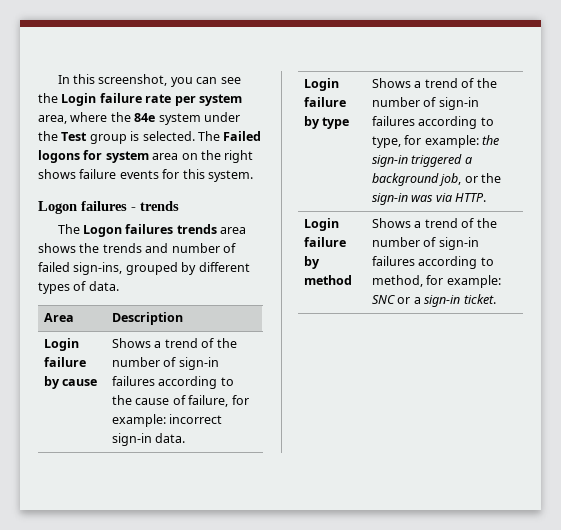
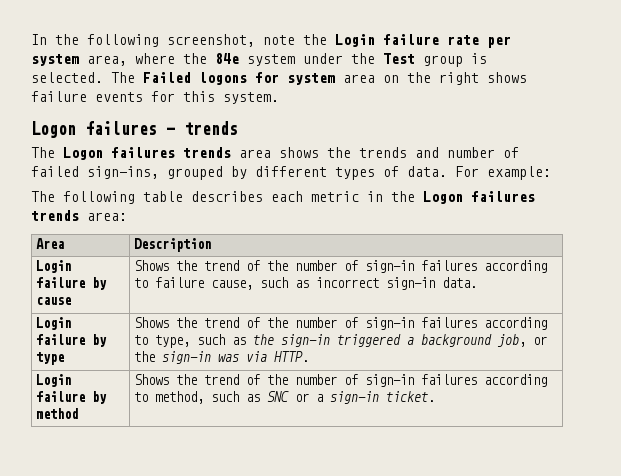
[73,74,241,87] this screenshot, you can see -> [55,34,295,47] the following screenshot, note
(119, 286) none -> [455,166,551,180] [31,191,535,204] [31,210,127,221] For example: // The following table describes each metric in the Logon failures trends area:
[154,338,237,348] [112,357,219,370] [112,376,234,389] [112,395,249,407] [112,414,167,427] a trend of the number of sign-in failures according to the cause of failure, for example: -> [176,260,548,273] [134,277,310,290] the trend of the number of sign-in failures according to failure cause, such as
[414,81,422,88] a -> [176,317,198,328] the
[404,135,479,148] for example: -> [197,334,247,345] such as
[414,221,422,228] a -> [176,374,198,385] the
[426,275,501,288] for example: -> [211,391,261,402] such as

